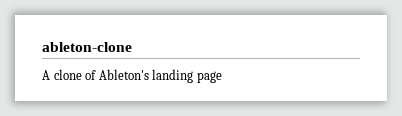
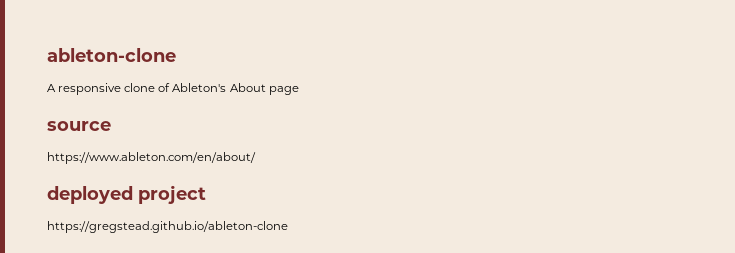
(50, 75) none -> [58,83,122,95] responsive
[152,69,194,83] landing -> [229,83,266,92] About
(222, 77) none -> [47,121,111,131] [47,152,256,164] [47,185,206,204] [47,221,288,233] // source // https://www.ableton.com/en/about/ // deployed project // https://gregstead.github.io/ableton-clone

